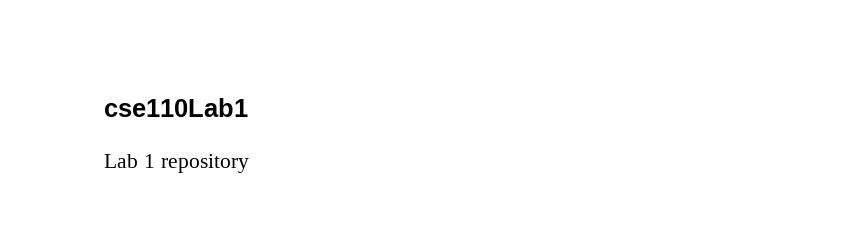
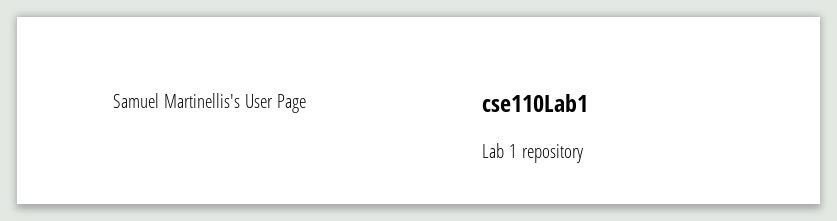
(104, 107) none -> [113,93,306,113] Samuel Martinellis's User Page //

